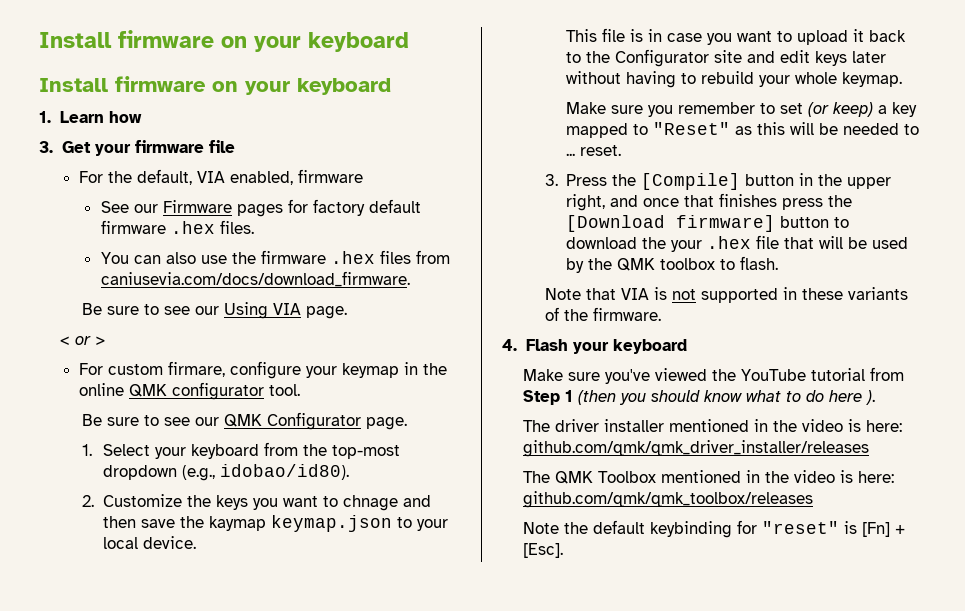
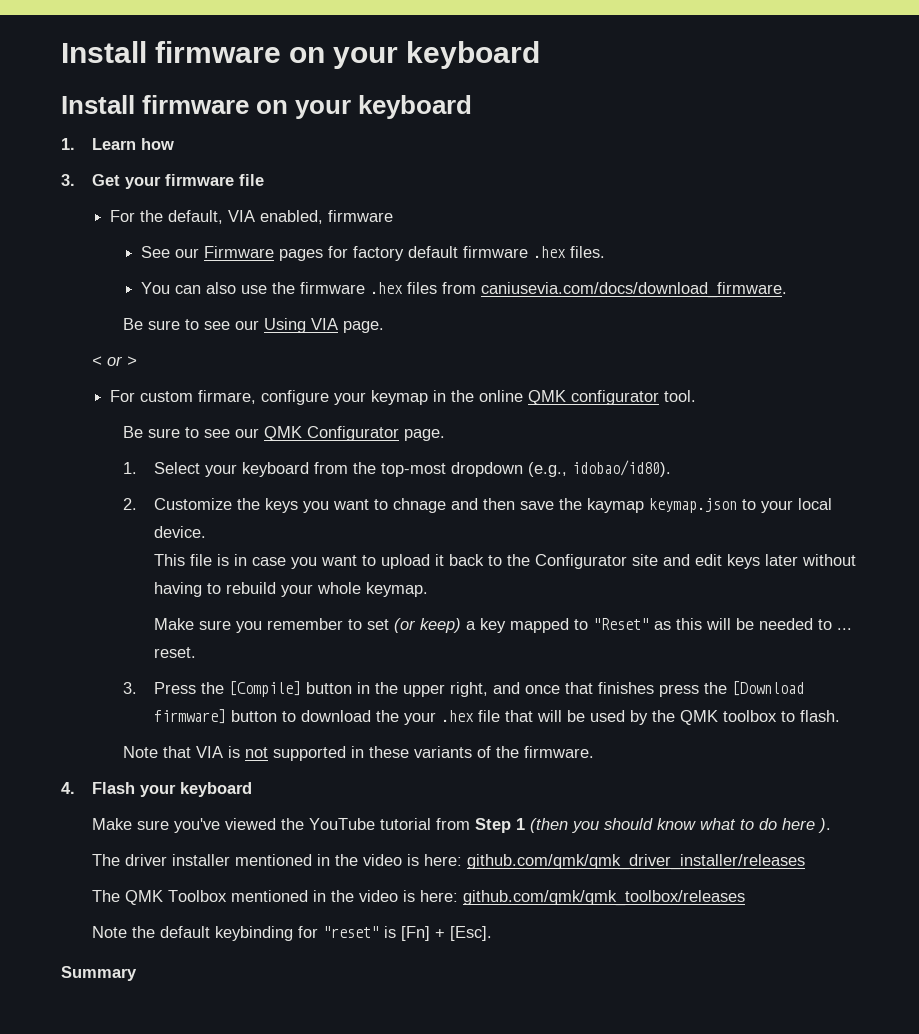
(564, 550) none -> [61,966,137,981] // Summary

